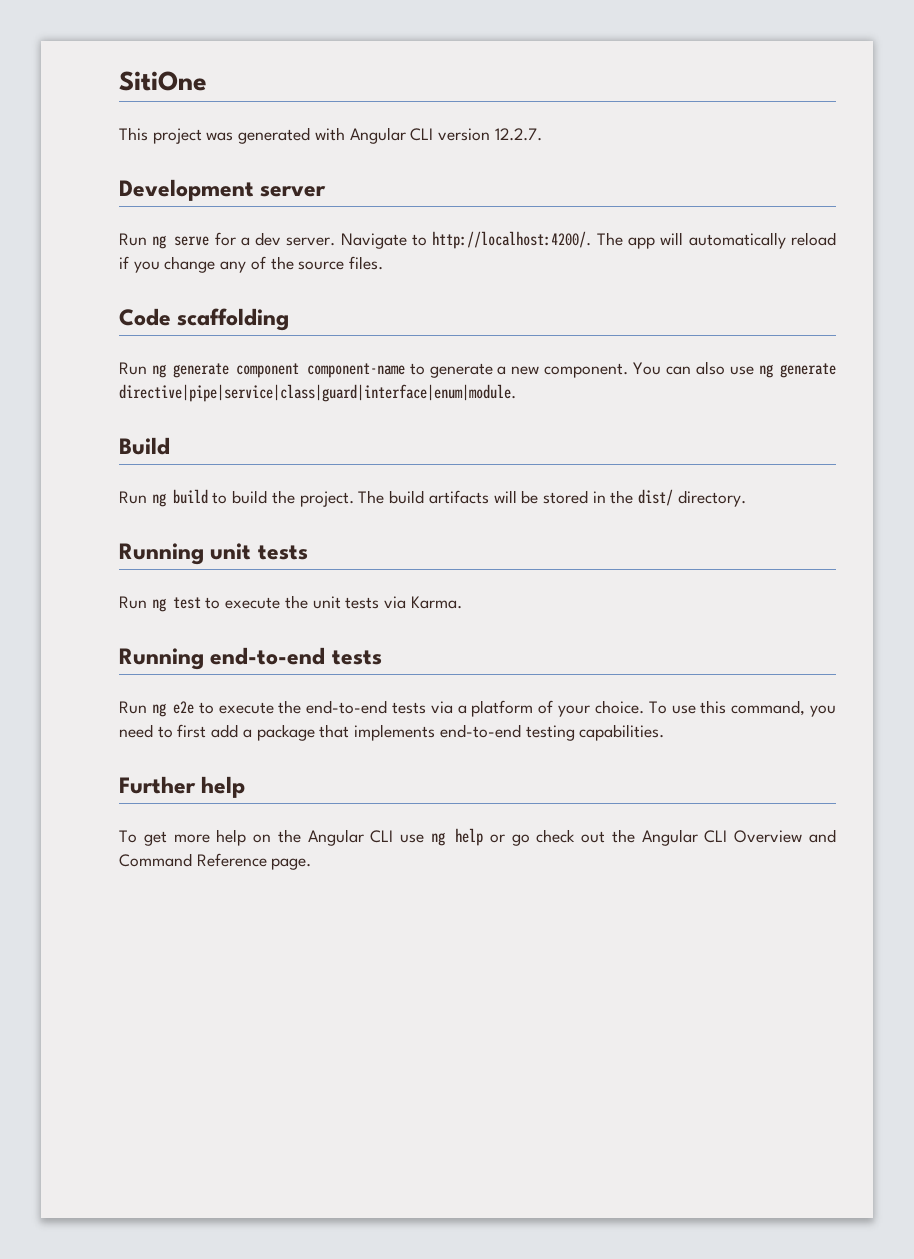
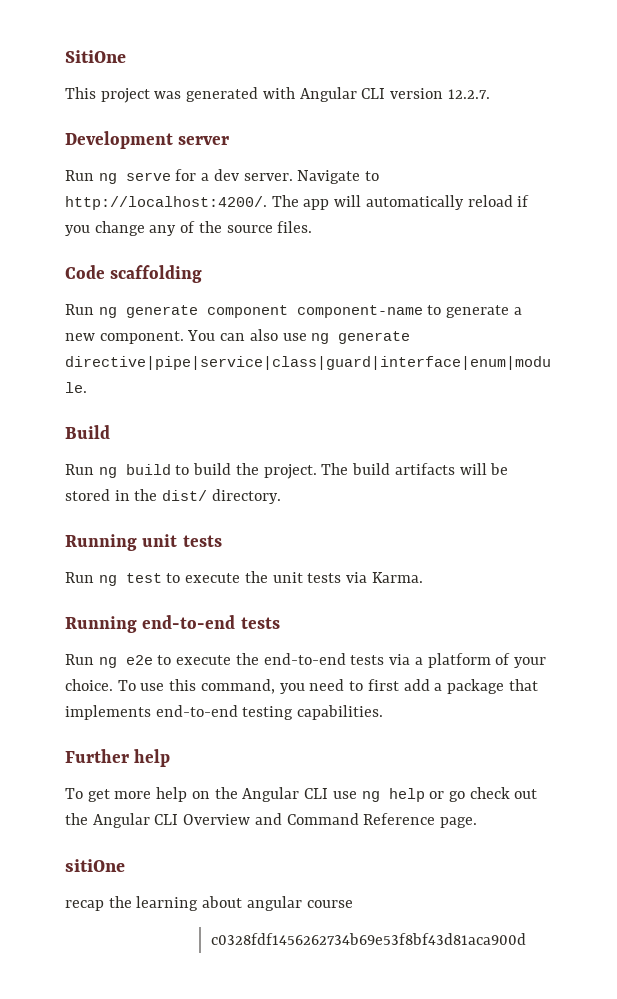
(312, 864) none -> [65,859,125,872] [65,896,353,911] [211,933,527,945] // sitiOne // recap the learning about angular course // c0328fdf1456262734b69e53f8bf43d81aca900d

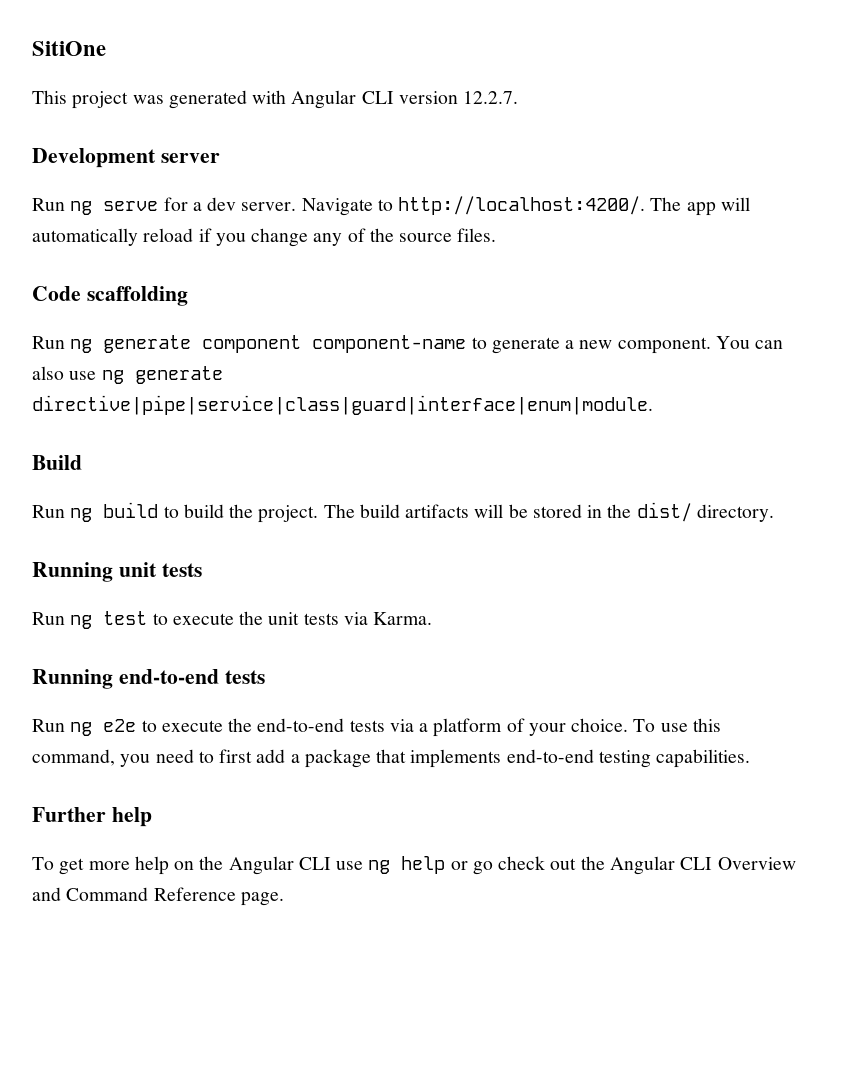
[65,859,125,872] [65,896,353,911] [211,933,527,945] // sitiOne // recap the learning about angular course // c0328fdf1456262734b69e53f8bf43d81aca900d -> (284, 899) none

